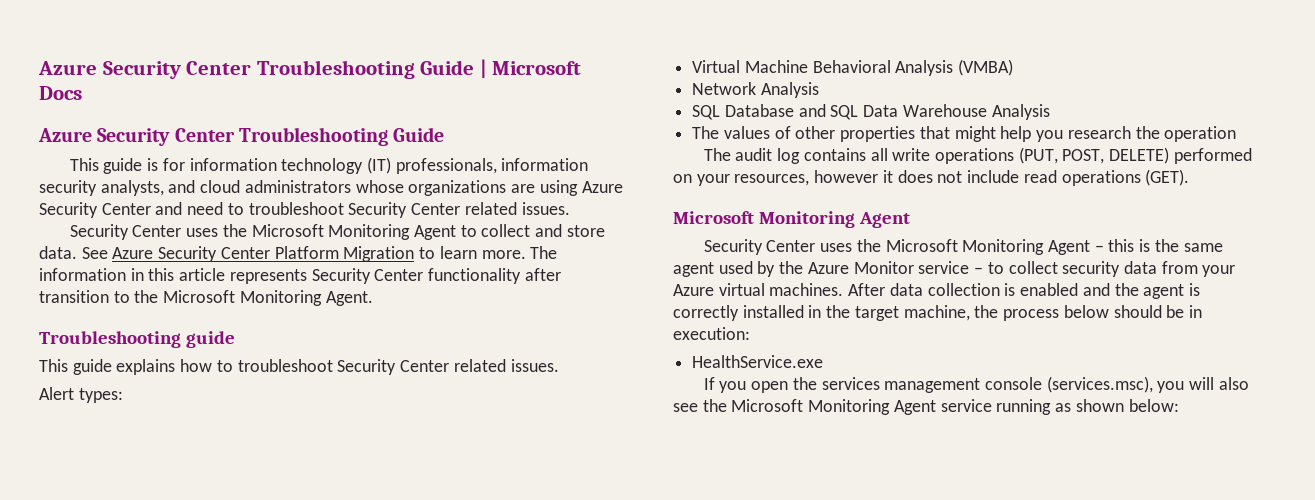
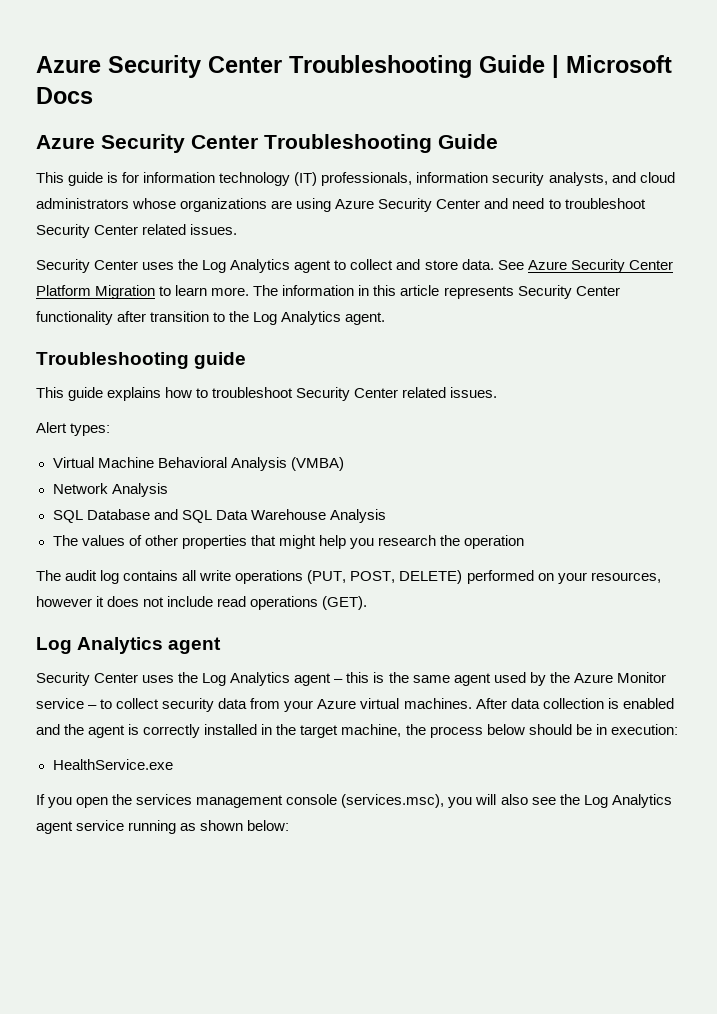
[251,224,456,240] Microsoft Monitoring Agent -> [202,259,332,273] Log Analytics agent
[163,290,373,306] Microsoft Monitoring Agent. -> [253,311,386,325] Log Analytics agent.
[673,211,910,228] [703,239,1090,255] Microsoft Monitoring Agent // Security Center uses the Microsoft Monitoring Agent -> [36,637,222,654] [36,672,332,686] Log Analytics agent // Security Center uses the Log Analytics agent
[731,399,936,415] Microsoft Monitoring Agent -> [583,794,672,808] [36,821,73,834] Log Analytics agent

